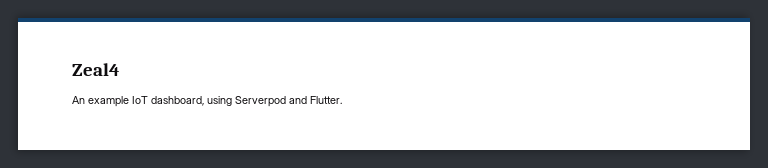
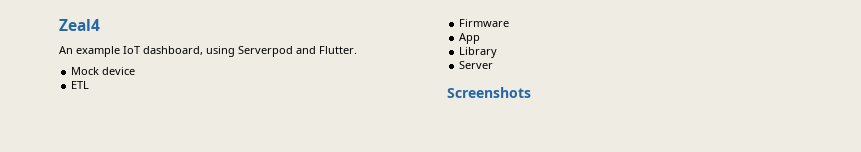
(342, 100) none -> [71,67,136,75] [71,81,90,89] [459,19,510,27] [459,33,481,44] [459,47,498,58] [459,61,494,69] [447,87,531,98] // Mock device // ETL // Firmware // App // Library // Server // Screenshots

